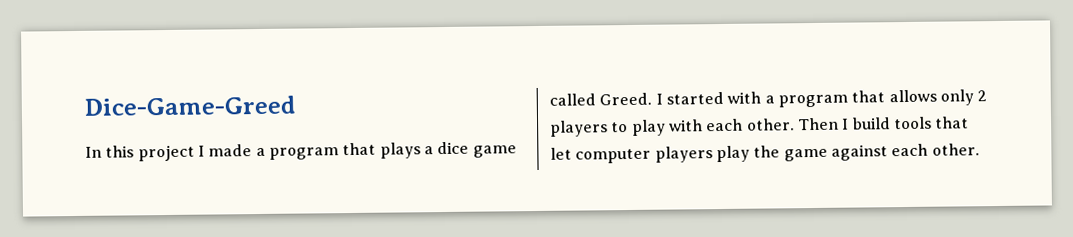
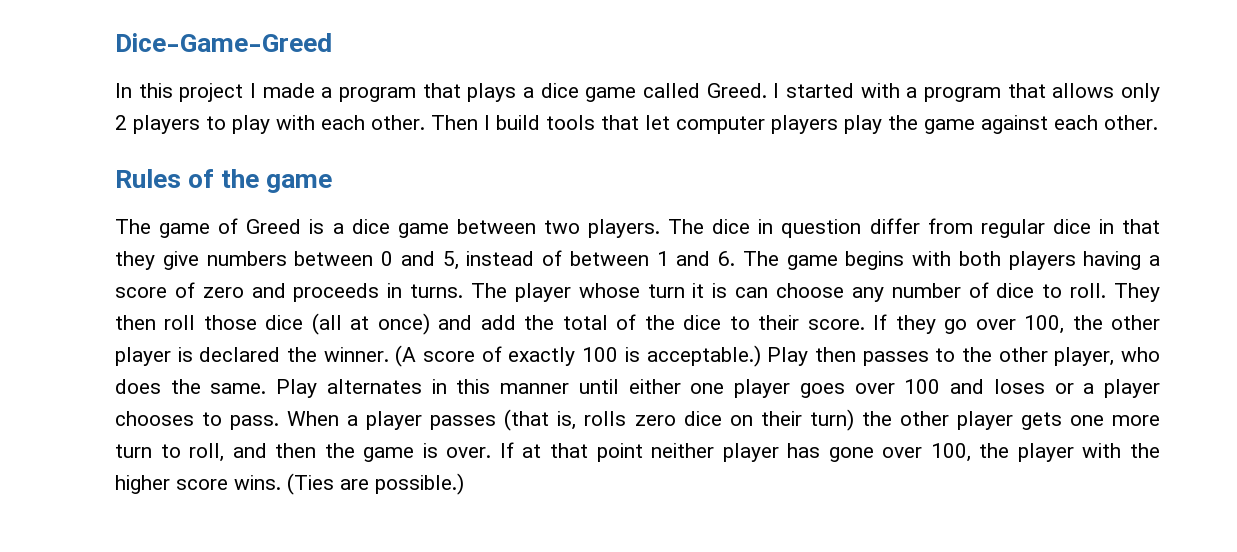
(980, 149) none -> [115,169,333,193] [115,218,1161,238] [115,250,1160,270] [115,282,1161,302] [115,313,1161,335] [115,345,1161,367] [115,379,1160,398] [115,409,1160,431] [115,442,1160,462] [115,473,464,495] // Rules of the game // The game of Greed is a dice game between two players. The dice in question differ from regular dice in that they give numbers between 0 and 5, instead of between 1 and 6. The game begins with both players having a score of zero and proceeds in turns. The player whose turn it is can choose any number of dice to roll. They then roll those dice (all at once) and add the total of the dice to their score. If they go over 100, the other player is declared the winner. (A score of exactly 100 is acceptable.) Play then passes to the other player, who does the same. Play alternates in this manner until either one player goes over 100 and loses or a player chooses to pass. When a player passes (that is, rolls zero dice on their turn) the other player gets one more turn to roll, and then the game is over. If at that point neither player has gone over 100, the player with the higher score wins. (Ties are possible.)

